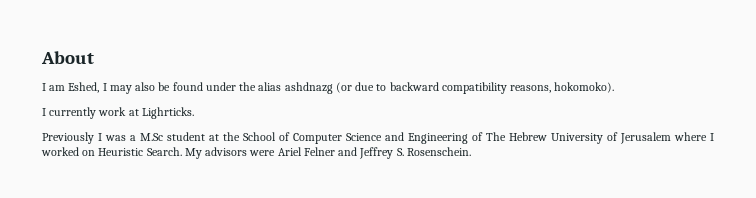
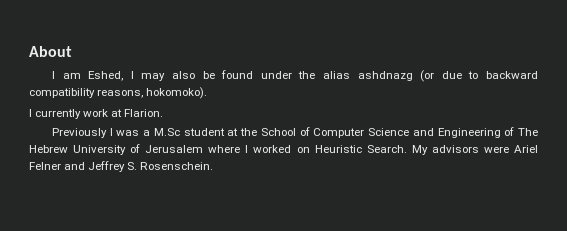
[141,107,194,119] Lighrticks. -> [124,109,164,117] Flarion.

